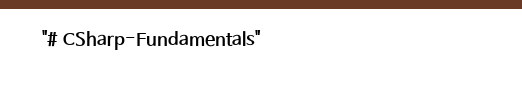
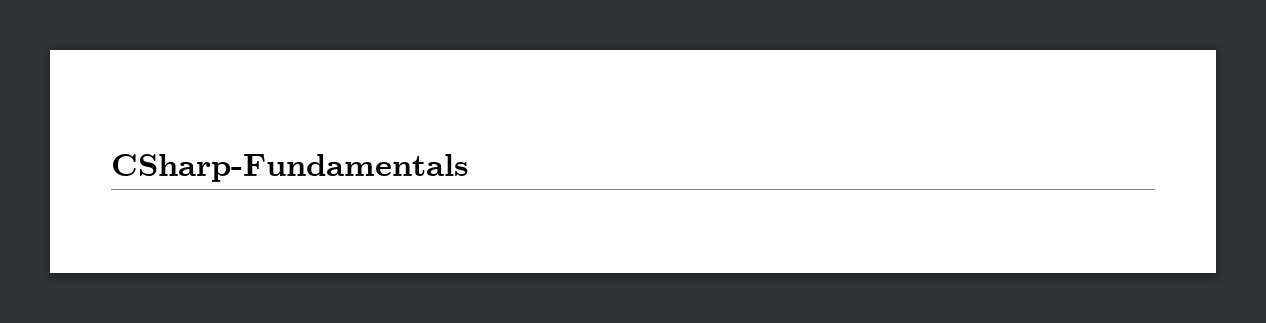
[42,30,261,50] "# CSharp-Fundamentals" -> [111,154,469,182] CSharp-Fundamentals

